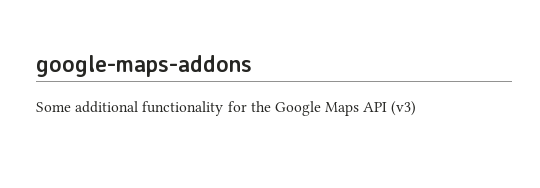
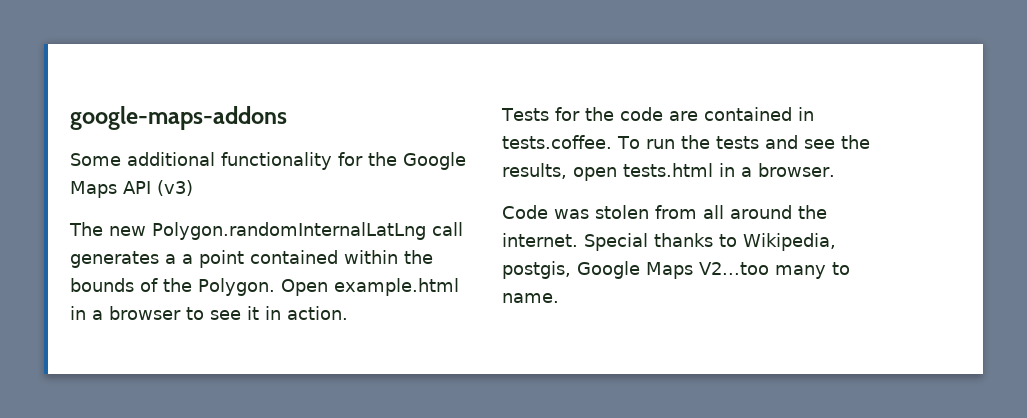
(417, 108) none -> [69,222,463,240] [70,250,433,268] [70,278,459,296] [70,306,348,320] [501,107,814,121] [502,135,870,149] [502,163,835,181] [502,205,827,219] [502,233,836,251] [502,261,850,279] [502,293,559,303] // The new Polygon.randomInternalLatLng call generates a a point contained within the bounds of the Polygon. Open example.html in a browser to see it in action. // Tests for the code are contained in tests.coffee. To run the tests and see the results, open tests.html in a browser. // Code was stolen from all around the internet. Special thanks to Wikipedia, postgis, Google Maps V2...too many to name.

